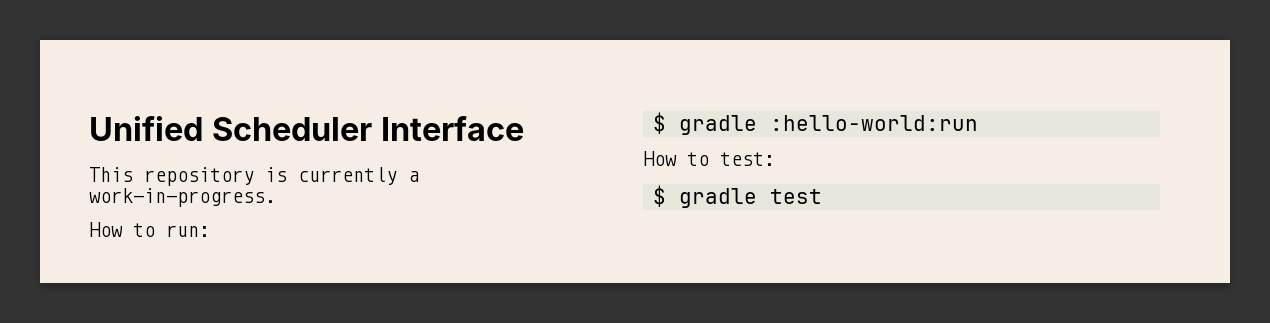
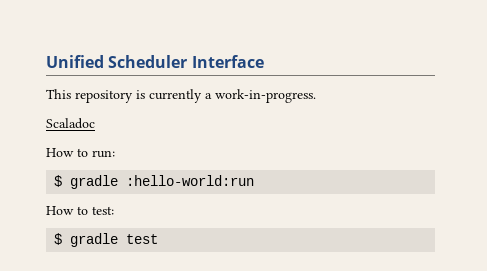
(276, 197) none -> [46,118,95,129] // Scaladoc

